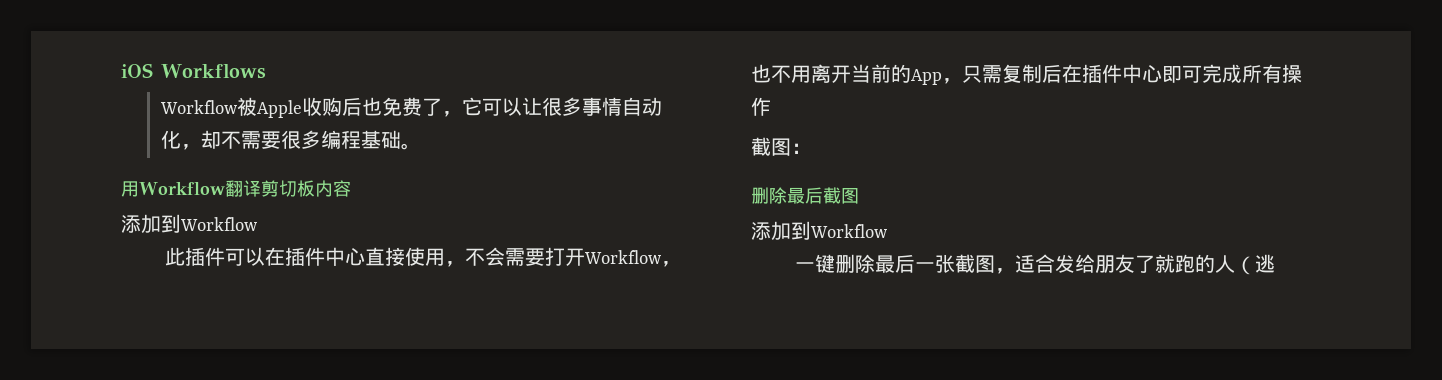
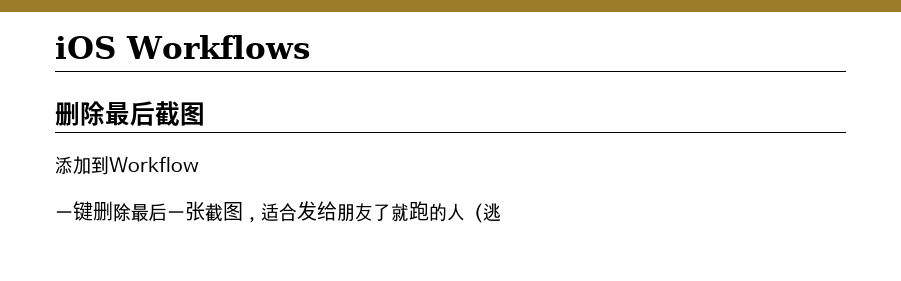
[159,97,662,118] [160,130,421,150] [121,180,351,197] [121,214,257,234] [164,247,681,267] [751,64,1302,85] [751,97,771,116] [751,137,811,156] // Workflow被Apple收购后也免费了，它可以让很多事情自动化，却不需要很多编程基础。 // 用Workflow翻译剪切板内容 // 添加到Workflow // 此插件可以在插件中心直接使用，不会需要打开Workflow，也不用离开当前的App，只需复制后在插件中心即可完成所有操作 // 截图： -> (310, 47) none

